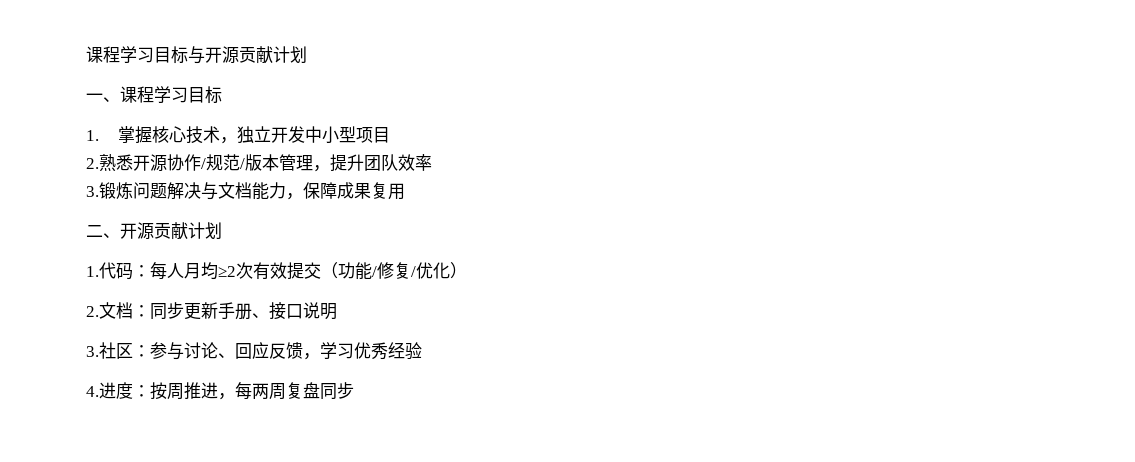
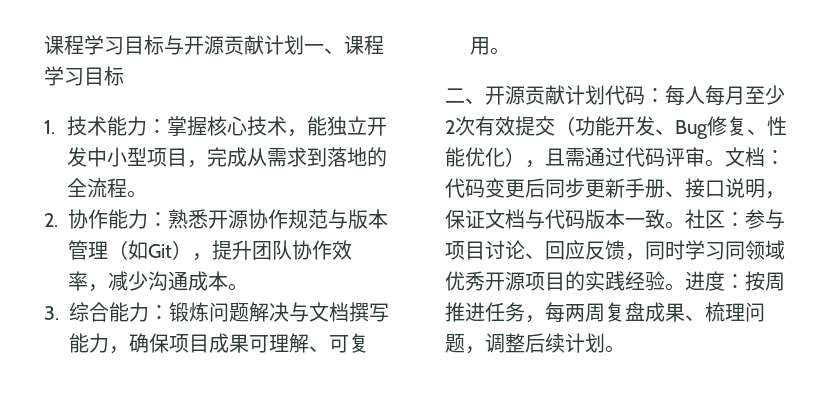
(307, 54) // -> (304, 45) none
(99, 135) none -> [66,116,167,136] 技术能力：
(238, 140) none -> [306,116,327,136] 能
[86,158,99,169] // 2. -> [186,147,387,168] [66,178,147,198] [44,209,168,229] ，完成从需求到落地的全流程。 // 2.协作能力：
[201,154,313,171] /规范/版本管理 -> [288,209,388,229] [68,240,192,260] 规范与版本管理（如Git）
(398, 162) none -> [292,240,332,260] 协作
[86,186,99,197] // 3. -> [88,271,248,292] [44,302,169,322] ，减少沟通成本。 // 3.综合能力：
[252,182,371,200] 能力，保障成果 -> [349,302,389,322] [69,333,349,354] 撰写能力，确保项目成果可理解、可
(405, 191) none -> [490,47,510,55] 。
[86,266,99,277] // 1. -> (605, 95) none
[184,262,236,280] 月均≥2 -> [705,85,785,106] [445,120,455,134] 每月至少2
[372,262,467,279] [86,302,150,319] /修复/优化） // 2.文档： -> [615,116,787,139] [445,147,785,168] [445,178,545,198] 开发、Bug修复、性能优化），且需通过代码评审。文档：代码变更后
[86,346,99,357] // 3. -> [765,191,785,199] [445,209,685,229] ，保证文档与代码版本一致。
(184, 351) none -> [445,241,485,260] 项目
[320,342,388,360] 学习优秀 -> [645,240,785,260] [445,271,625,291] 同时学习同领域优秀开源项目的实践
[86,386,99,397] // 4. -> [665,283,685,291] 。
(218, 390) none -> [485,302,525,322] 任务
[320,382,354,400] 同步 -> [645,302,765,322] [445,333,625,354] 成果、梳理问题，调整后续计划。

